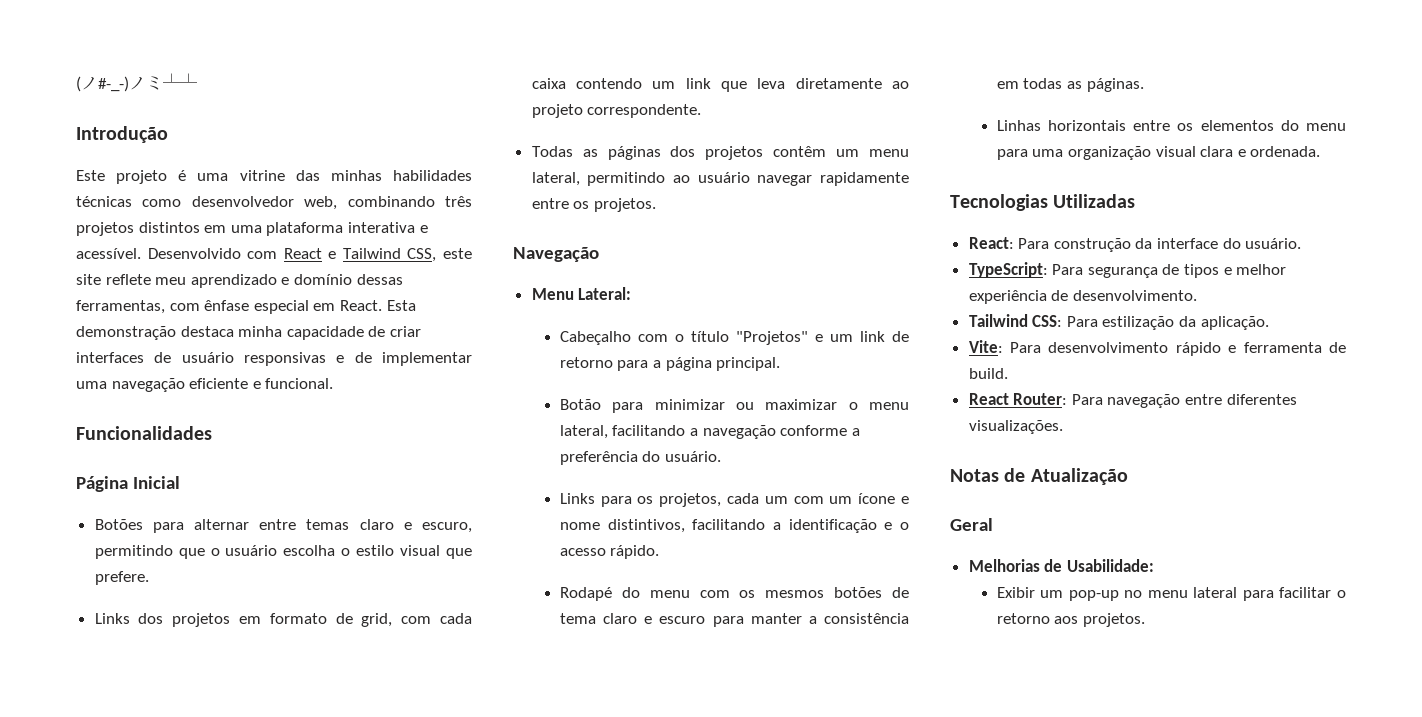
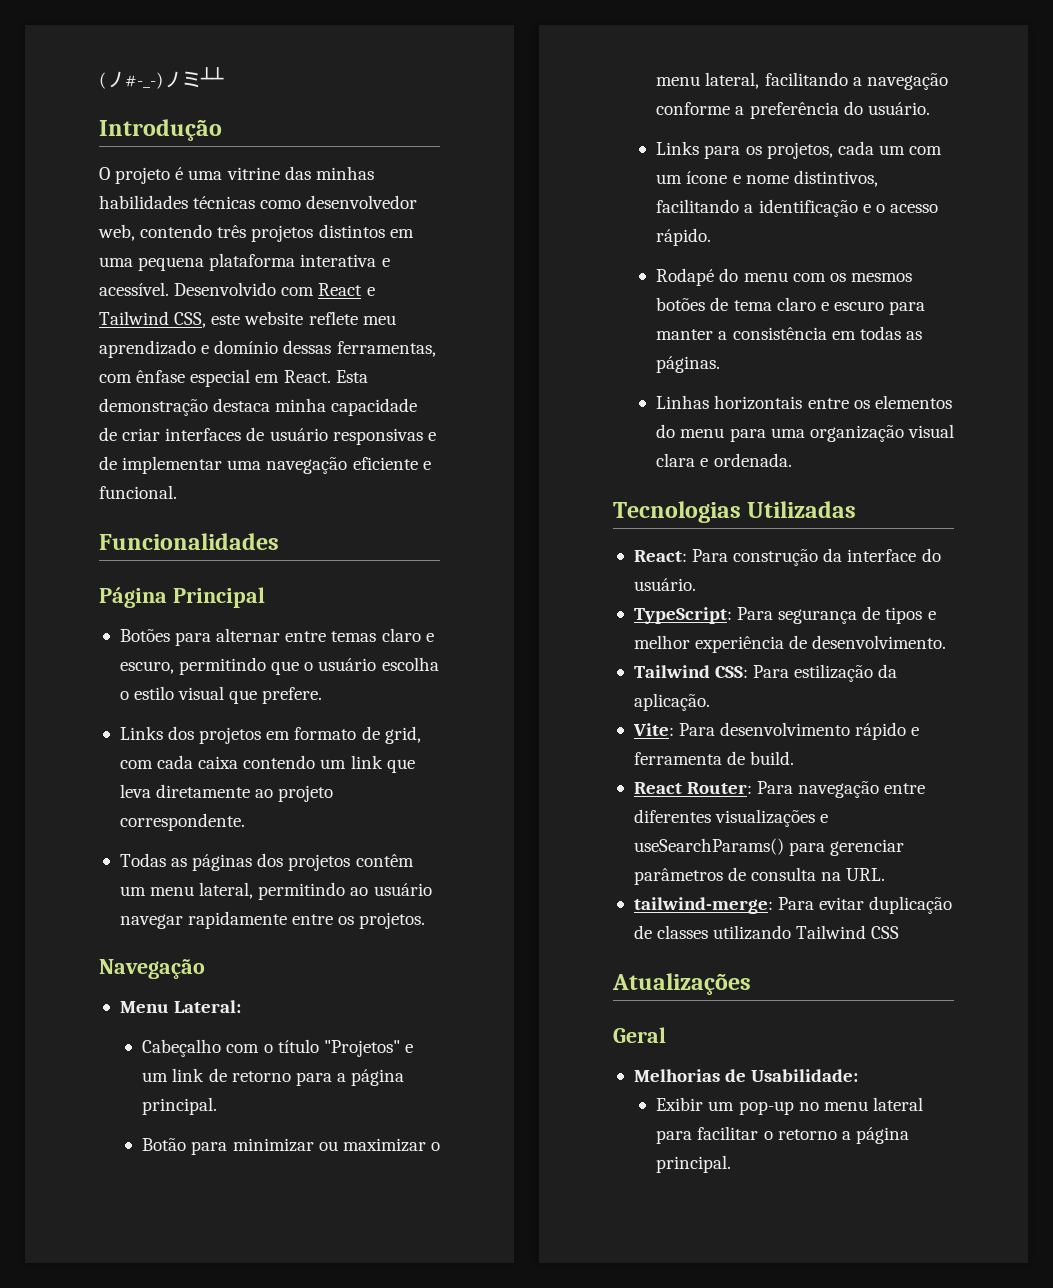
[76,170,105,181] Este -> [99,167,110,180] O
[347,196,435,207] combinando -> [140,224,213,238] contendo
(262, 229) none -> [138,257,205,271] pequena
[76,274,101,285] site -> [244,311,304,325] website
[132,476,180,489] Inicial -> [172,587,265,608] Principal
[968,420,1063,434] [950,468,1128,485] visualizações. // Notas de Atualização -> [715,809,829,827] [633,838,905,856] [633,867,886,885] [633,896,953,914] [633,925,900,940] [612,973,751,995] visualizações e useSearchParams() para gerenciar parâmetros de consulta na URL. // tailwind-merge: Para evitar duplicação de classes utilizando Tailwind CSS // Atualizações
[1054,613,1146,627] aos projetos. -> [841,1127,909,1144] [656,1155,732,1173] a página principal.

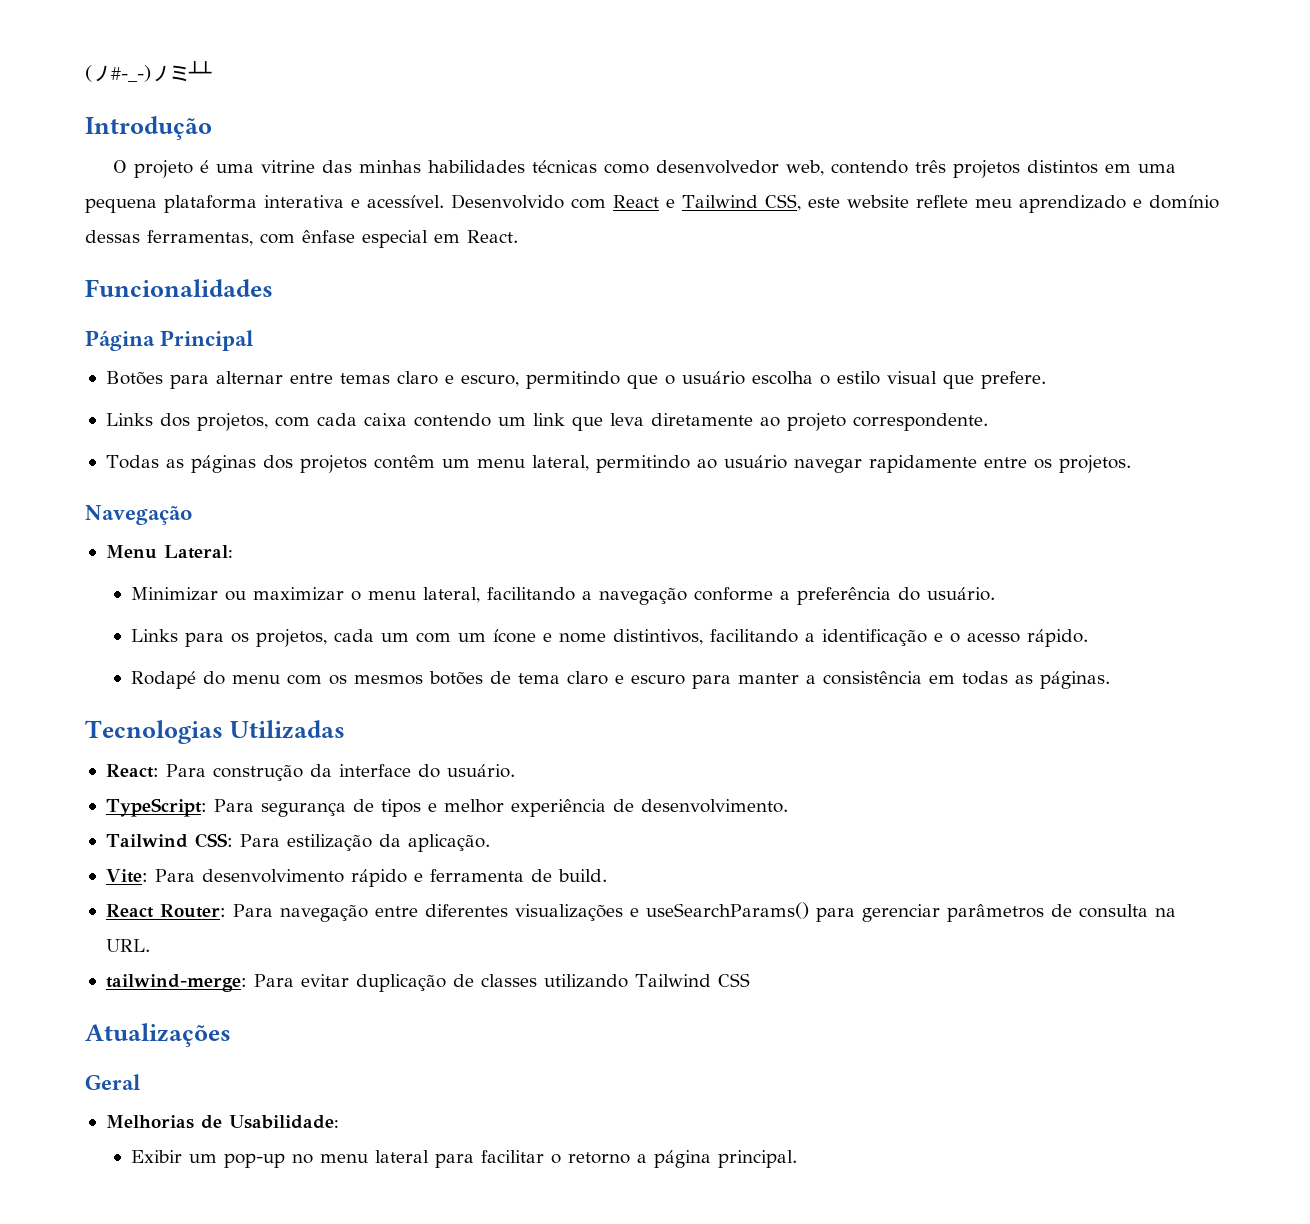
[335,370,368,383] [99,398,418,416] [99,427,436,445] [99,456,431,474] [99,485,177,499] Esta demonstração destaca minha capacidade de criar interfaces de usuário responsivas e de implementar uma navegação eficiente e funcional. -> (518, 236) none
[199,726,421,744] projetos em formato de grid, -> [196,413,268,431] projetos,
[142,1039,413,1057] [142,1068,405,1086] [142,1097,218,1115] [142,1138,314,1155] Cabeçalho com o título "Projetos" e um link de retorno para a página principal. // Botão para minimizar -> [130,587,218,601] Minimizar
[656,395,952,410] [656,424,954,442] [656,453,792,467] // Linhas horizontais entre os elementos do menu para uma organização visual clara e ordenada. -> (1110, 680) none

